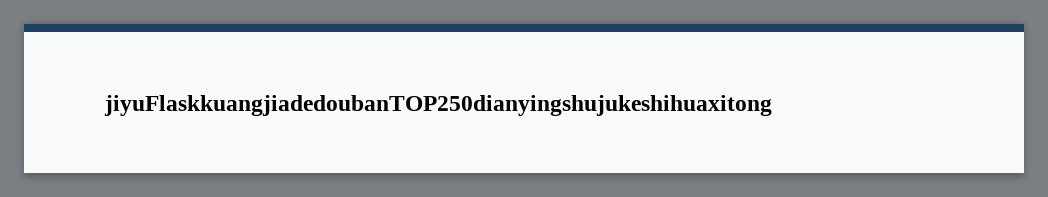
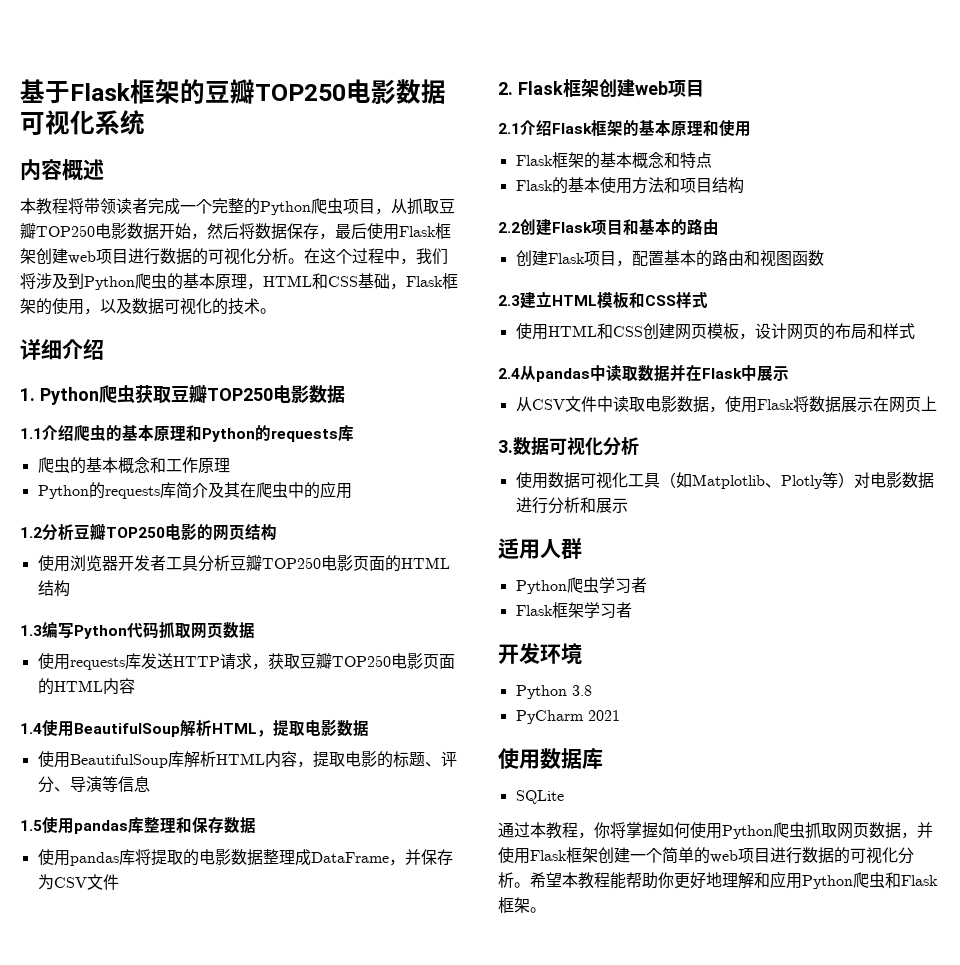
[104,95,772,116] jiyuFlaskkuangjiadedoubanTOP250dianyingshujukeshihuaxitong -> [20,79,446,105] [20,110,145,135] [20,159,104,181] [20,198,455,215] [20,223,451,240] [20,248,448,265] [20,273,458,290] [20,298,276,315] [20,339,104,360] [20,384,345,405] [20,425,354,442] [37,457,230,474] [37,481,352,499] [20,523,277,541] [37,555,450,572] [37,580,70,597] [20,621,255,639] [37,653,455,670] [37,678,135,695] [20,719,369,737] [37,751,457,768] [37,776,150,793] [20,817,256,834] [37,849,453,866] [37,874,119,890] [498,79,704,97] [498,120,751,137] [515,152,712,169] [515,177,744,194] [498,218,719,236] [515,250,824,267] [498,291,708,309] [515,323,915,340] [498,364,789,382] [515,396,937,413] [498,437,639,456] [515,472,934,489] [515,497,628,514] [498,538,582,559] [515,577,647,594] [515,602,632,619] [498,643,582,664] [515,685,592,699] [515,710,620,724] [498,748,603,769] [515,790,564,804] [498,822,933,839] [498,847,914,864] [498,871,938,889] [498,897,546,913] 基于Flask框架的豆瓣TOP250电影数据可视化系统 // 内容概述 // 本教程将带领读者完成一个完整的Python爬虫项目，从抓取豆瓣TOP250电影数据开始，然后将数据保存，最后使用Flask框架创建web项目进行数据的可视化分析。在这个过程中，我们将涉及到Python爬虫的基本原理，HTML和CSS基础，Flask框架的使用，以及数据可视化的技术。 // 详细介绍 // 1. Python爬虫获取豆瓣TOP250电影数据 // 1.1介绍爬虫的基本原理和Python的requests库 // 爬虫的基本概念和工作原理 // Python的requests库简介及其在爬虫中的应用 // 1.2分析豆瓣TOP250电影的网页结构 // 使用浏览器开发者工具分析豆瓣TOP250电影页面的HTML结构 // 1.3编写Python代码抓取网页数据 // 使用requests库发送HTTP请求，获取豆瓣TOP250电影页面的HTML内容 // 1.4使用BeautifulSoup解析HTML，提取电影数据 // 使用BeautifulSoup库解析HTML内容，提取电影的标题、评分、导演等信息 // 1.5使用pandas库整理和保存数据 // 使用pandas库将提取的电影数据整理成DataFrame，并保存为CSV文件 // 2. Flask框架创建web项目 // 2.1介绍Flask框架的基本原理和使用 // Flask框架的基本概念和特点 // Flask的基本使用方法和项目结构 // 2.2创建Flask项目和基本的路由 // 创建Flask项目，配置基本的路由和视图函数 // 2.3建立HTML模板和CSS样式 // 使用HTML和CSS创建网页模板，设计网页的布局和样式 // 2.4从pandas中读取数据并在Flask中展示 // 从CSV文件中读取电影数据，使用Flask将数据展示在网页上 // 3.数据可视化分析 // 使用数据可视化工具（如Matplotlib、Plotly等）对电影数据进行分析和展示 // 适用人群 // Python爬虫学习者 // Flask框架学习者 // 开发环境 // Python 3.8 // PyCharm 2021 // 使用数据库 // SQLite // 通过本教程，你将掌握如何使用Python爬虫抓取网页数据，并使用Flask框架创建一个简单的web项目进行数据的可视化分析。希望本教程能帮助你更好地理解和应用Python爬虫和Flask框架。

